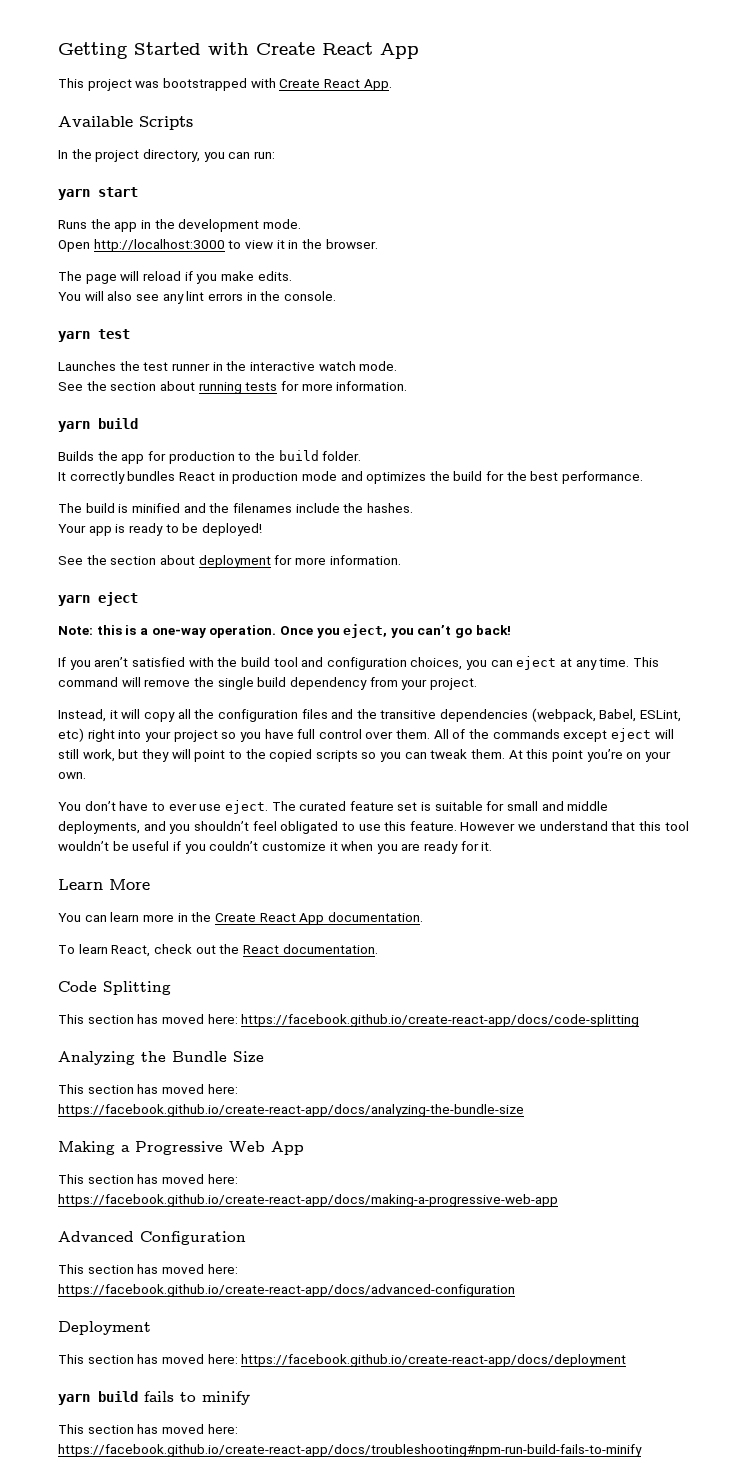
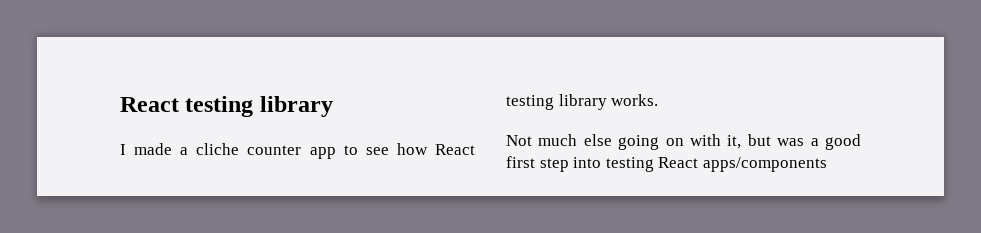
[58,42,419,59] [58,78,392,91] [58,116,193,130] [58,149,275,162] [58,187,138,200] [58,219,301,232] [58,239,378,252] [58,271,292,284] [58,291,336,304] [58,329,130,342] [58,361,398,371] [58,381,408,394] [58,418,138,432] [58,450,362,464] [58,471,644,484] [58,503,413,513] [58,523,262,536] [58,555,401,568] [58,592,138,606] [58,624,511,638] [58,656,659,670] [58,677,477,690] [58,708,682,722] [58,728,674,742] [58,749,671,762] [58,772,86,779] [58,800,609,814] [58,821,689,834] [58,841,493,854] [58,879,150,890] [58,912,423,925] [58,944,378,957] [58,981,171,995] [58,1014,640,1027] [58,1051,264,1065] [58,1084,238,1094] [58,1104,524,1117] [58,1141,304,1155] [58,1174,238,1184] [58,1194,558,1207] [58,1231,246,1245] [58,1264,238,1274] [58,1284,515,1297] [58,1321,151,1335] [58,1354,627,1367] [58,1391,250,1405] [58,1424,238,1434] [58,1444,642,1457] Getting Started with Create React App // This project was bootstrapped with Create React App. // Available Scripts // In the project directory, you can run: // yarn start // Runs the app in the development mode. // Open http://localhost:3000 to view it in the browser. // The page will reload if you make edits. // You will also see any lint errors in the console. // yarn test // Launches the test runner in the interactive watch mode. // See the section about running tests for more information. // yarn build // Builds the app for production to the build folder. // It correctly bundles React in production mode and optimizes the build for the best performance. // The build is minified and the filenames include the hashes. // Your app is ready to be deployed! // See the section about deployment for more information. // yarn eject // Note: this is a one-way operation. Once you eject, you can’t go back! // If you aren’t satisfied with the build tool and configuration choices, you can eject at any time. This command will remove the single build dependency from your project. // Instead, it will copy all the configuration files and the transitive dependencies (webpack, Babel, ESLint, etc) right into your project so you have full control over them. All of the commands except eject will still work, but they will point to the copied scripts so you can tweak them. At this point you’re on your own. // You don’t have to ever use eject. The curated feature set is suitable for small and middle deployments, and you shouldn’t feel obligated to use this feature. However we understand that this tool wouldn’t be useful if you couldn’t customize it when you are ready for it. // Learn More // You can learn more in the Create React App documentation. // To learn React, check out the React documentation. // Code Splitting // This section has moved here: https://facebook.github.io/create-react-app/docs/code-splitting // Analyzing the Bundle Size // This section has moved here: https://facebook.github.io/create-react-app/docs/analyzing-the-bundle-size // Making a Progressive Web App // This section has moved here: https://facebook.github.io/create-react-app/docs/making-a-progressive-web-app // Advanced Configuration // This section has moved here: https://facebook.github.io/create-react-app/docs/advanced-configuration // Deployment // This section has moved here: https://facebook.github.io/create-react-app/docs/deployment // yarn build fails to minify // This section has moved here: https://facebook.github.io/create-react-app/docs/troubleshooting#npm-run-build-fails-to-minify -> [120,96,333,117] [120,143,475,159] [506,94,659,110] [506,134,861,150] [506,156,827,172] React testing library // I made a cliche counter app to see how React testing library works. // Not much else going on with it, but was a good first step into testing React apps/components

